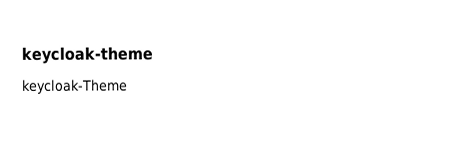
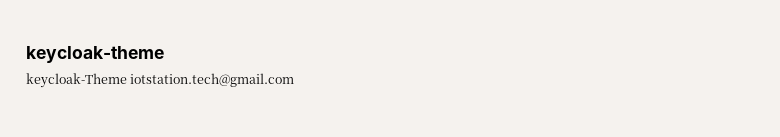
(128, 86) none -> [130,73,295,87] iotstation.tech@gmail.com

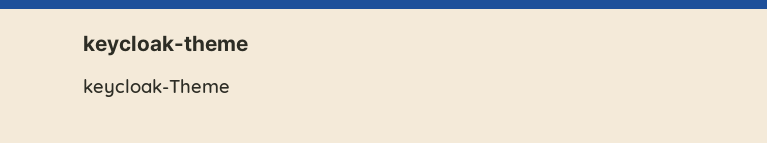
[130,73,295,87] iotstation.tech@gmail.com -> (230, 88) none

